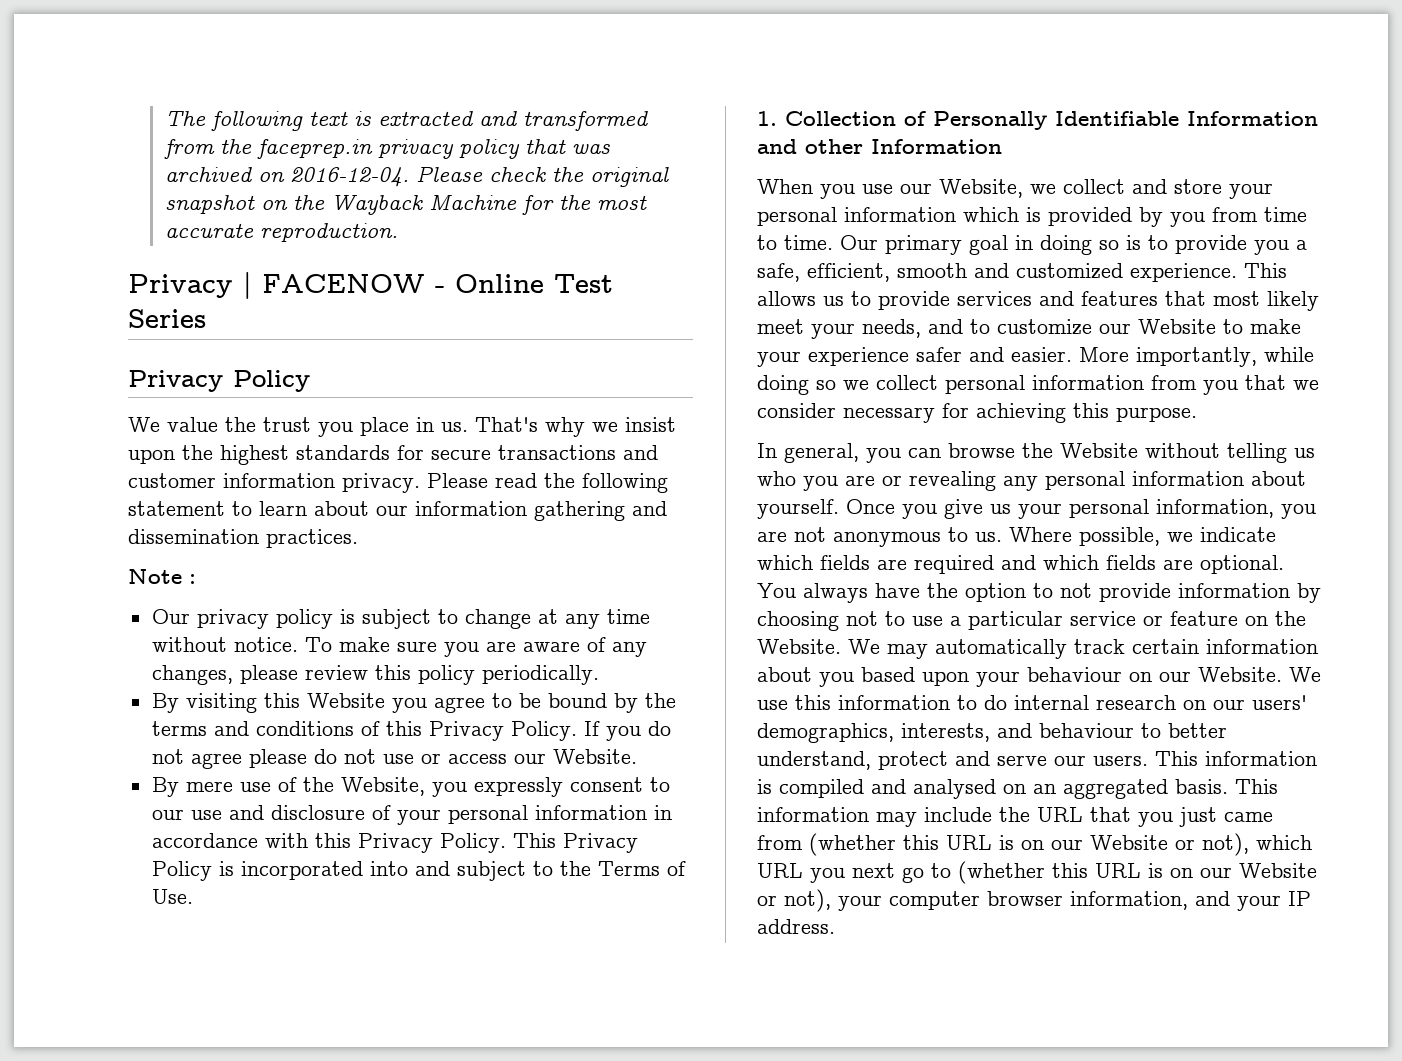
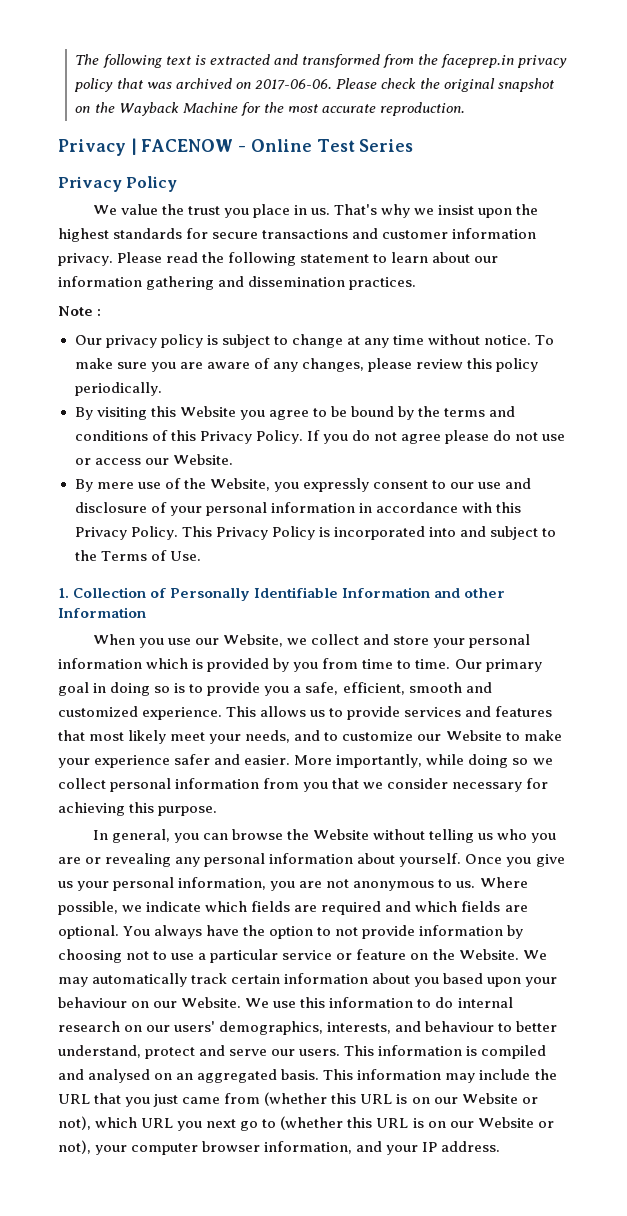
[289,167,409,187] 2016-12-04. -> [254,79,332,90] 2017-06-06.

